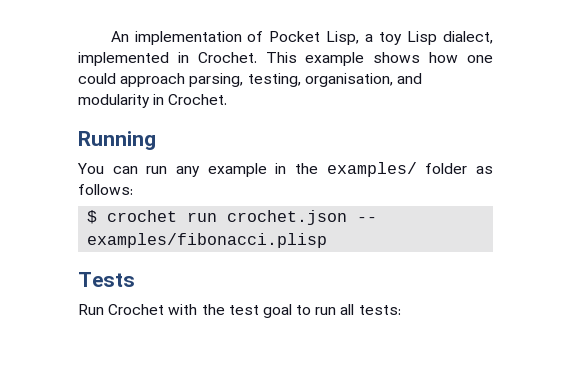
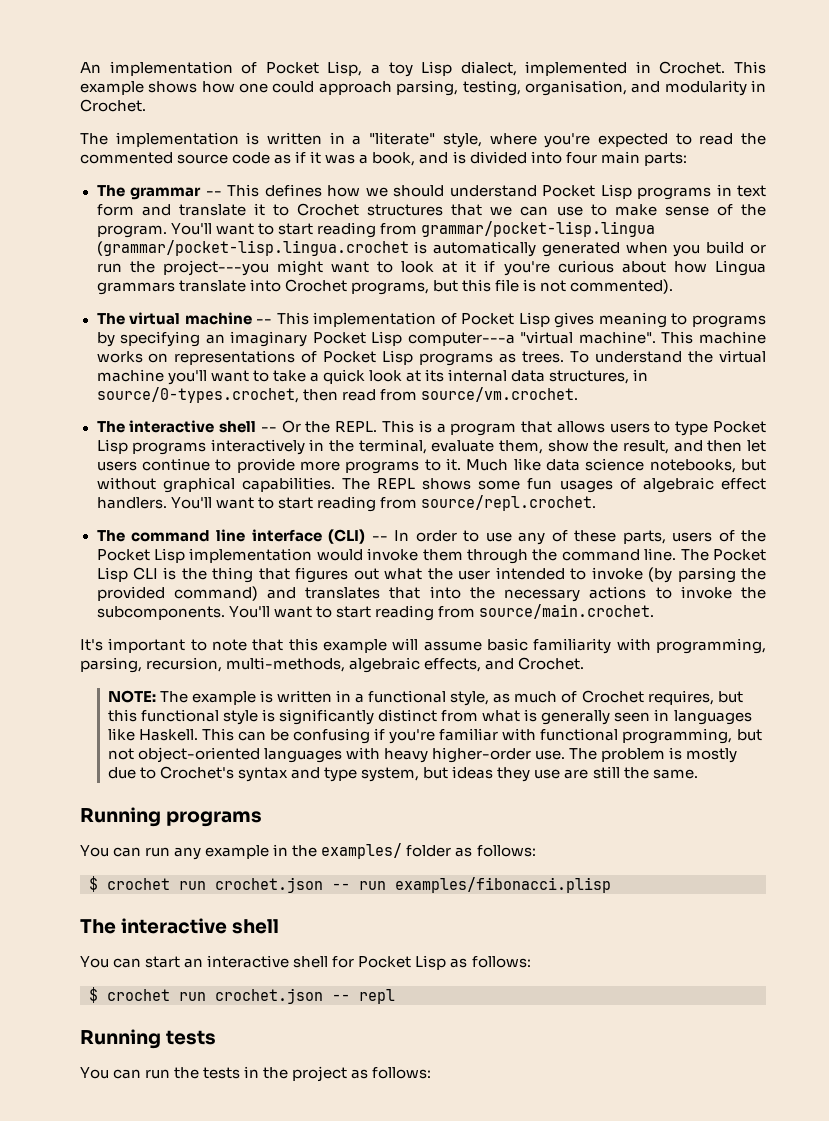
[78,131,156,150] // Running -> [80,132,767,148] [80,151,687,166] [96,184,766,200] [96,203,767,216] [96,221,655,238] [96,240,767,257] [96,260,767,276] [96,279,674,295] [96,312,766,328] [96,331,766,347] [96,350,766,366] [96,369,649,385] [96,387,578,403] [96,420,766,436] [96,439,767,455] [96,458,766,474] [96,477,766,493] [96,495,596,512] [96,529,766,545] [96,548,767,564] [96,567,766,583] [96,586,767,602] [96,604,654,621] [80,638,766,654] [80,657,585,673] [107,690,743,706] [107,709,752,725] [107,728,762,744] [107,747,738,763] [107,766,698,782] [80,807,263,827] // The implementation is written in a "literate" style, where you're expected to read the commented source code as if it was a book, and is divided into four main parts: // The grammar -- This defines how we should understand Pocket Lisp programs in text form and translate it to Crochet structures that we can use to make sense of the program. You'll want to start reading from grammar/pocket-lisp.lingua (grammar/pocket-lisp.lingua.crochet is automatically generated when you build or run the project---you might want to look at it if you're curious about how Lingua grammars translate into Crochet programs, but this file is not commented). // The virtual machine -- This implementation of Pocket Lisp gives meaning to programs by specifying an imaginary Pocket Lisp computer---a "virtual machine". This machine works on representations of Pocket Lisp programs as trees. To understand the virtual machine you'll want to take a quick look at its internal data structures, in source/0-types.crochet, then read from source/vm.crochet. // The interactive shell -- Or the REPL. This is a program that allows users to type Pocket Lisp programs interactively in the terminal, evaluate them, show the result, and then let users continue to provide more programs to it. Much like data science notebooks, but without graphical capabilities. The REPL shows some fun usages of algebraic effect handlers. You'll want to start reading from source/repl.crochet. // The command line interface (CLI) -- In order to use any of these parts, users of the Pocket Lisp implementation would invoke them through the command line. The Pocket Lisp CLI is the thing that figures out what the user intended to invoke (by parsing the provided command) and translates that into the necessary actions to invoke the subcomponents. You'll want to start reading from source/main.crochet. // It's important to note that this example will assume basic familiarity with programming, parsing, recursion, multi-methods, algebraic effects, and Crochet. // NOTE: The example is written in a functional style, as much of Crochet requires, but this functional style is significantly distinct from what is generally seen in languages like Haskell. This can be confusing if you're familiar with functional programming, but not object-oriented languages with heavy higher-order use. The problem is mostly due to Crochet's syntax and type system, but ideas they use are still the same. // Running programs
(378, 219) none -> [359,881,386,890] run
[78,272,135,287] [78,304,401,318] Tests // Run Crochet with the test goal to run all tests: -> [80,918,280,934] [80,955,531,970] [89,987,395,1004] [80,1029,217,1049] [80,1066,432,1082] The interactive shell // You can start an interactive shell for Pocket Lisp as follows: // $ crochet run crochet.json -- repl // Running tests // You can run the tests in the project as follows:

